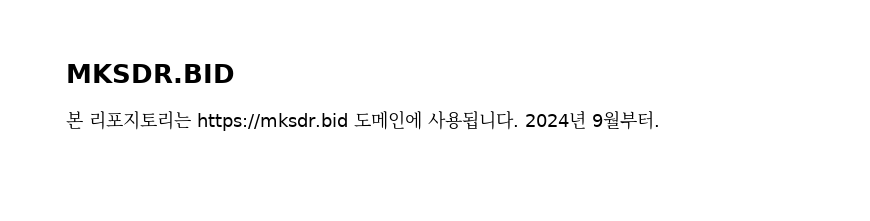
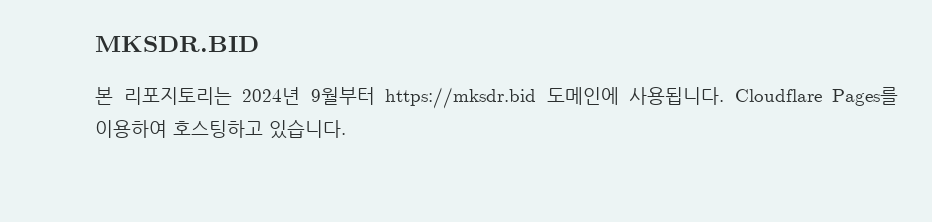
(191, 120) none -> [242,87,375,105] 2024년 9월부터
[524,110,660,130] 2024년 9월부터. -> [734,87,898,106] [95,119,346,139] Cloudflare Pages를 이용하여 호스팅하고 있습니다.

